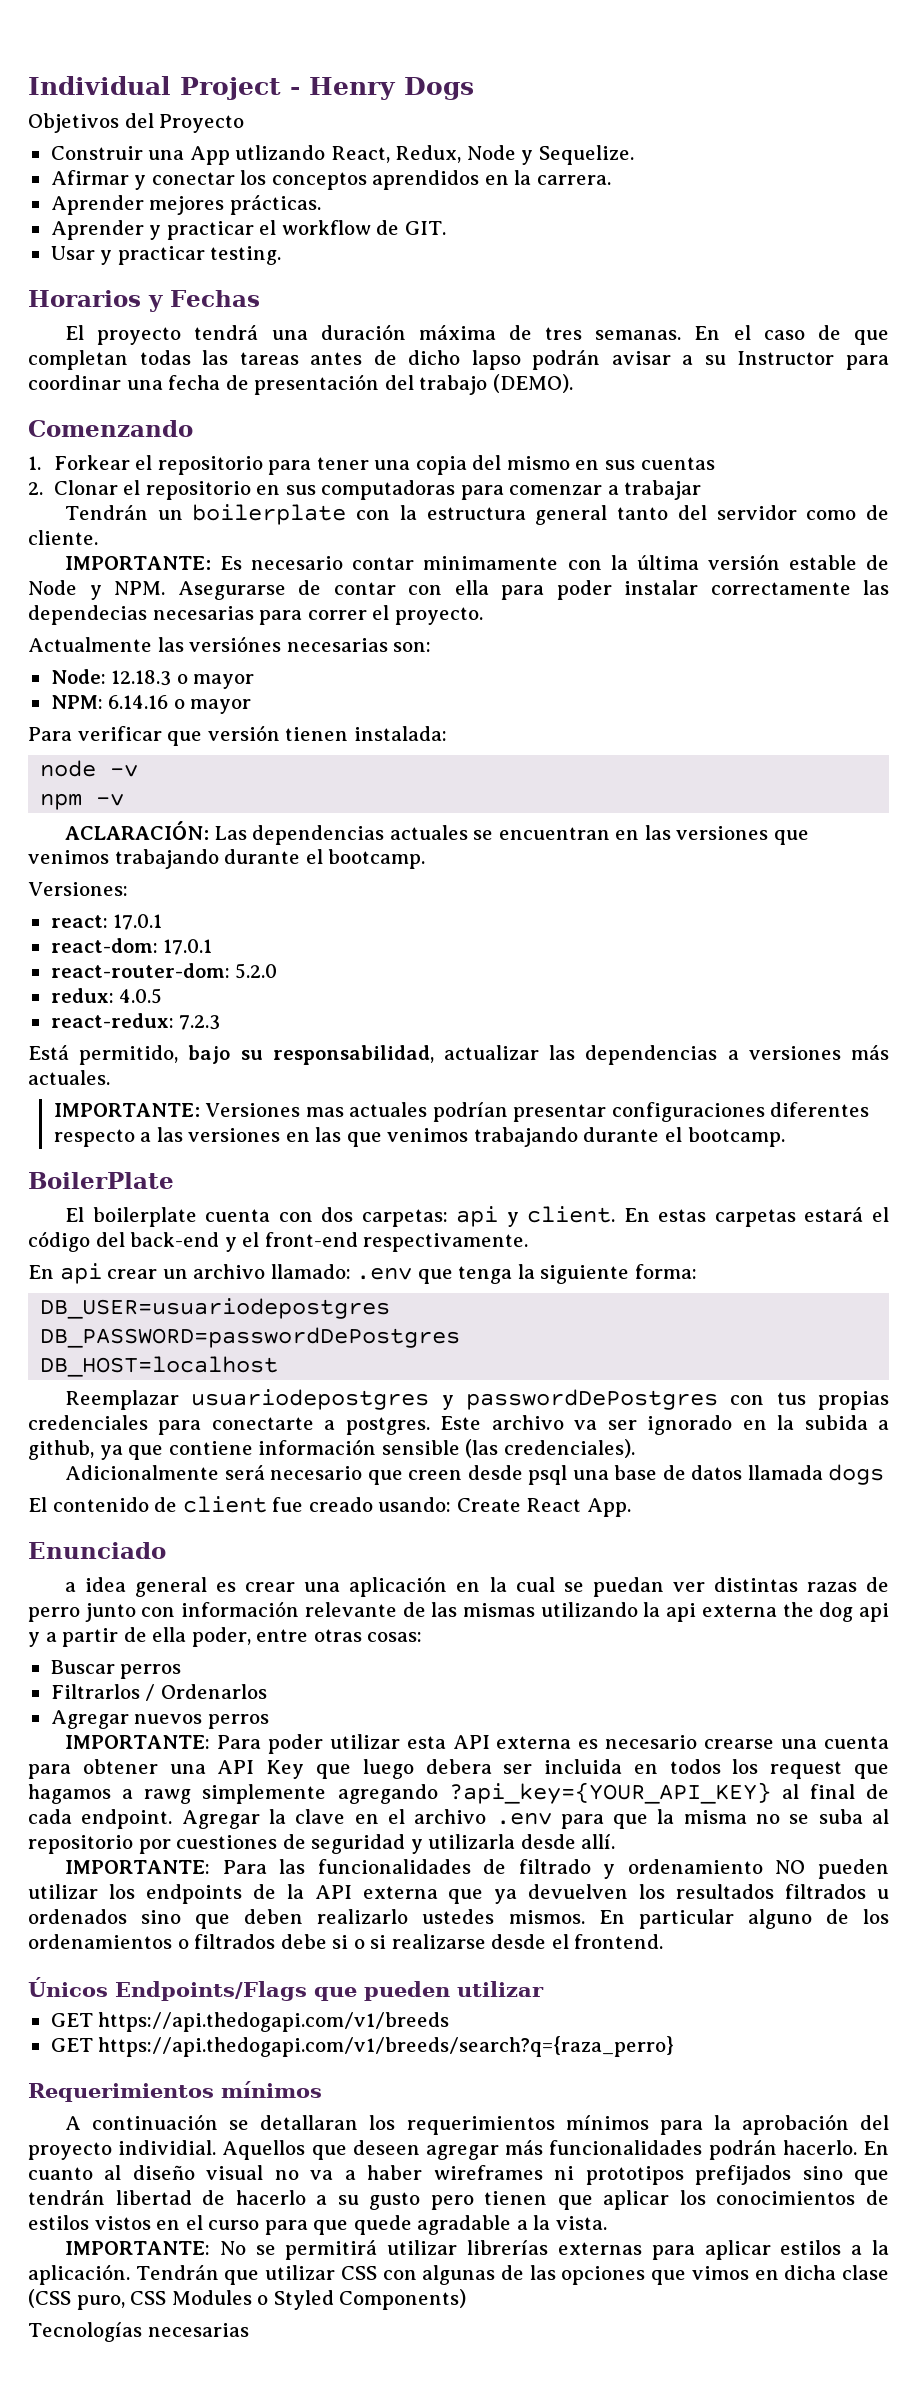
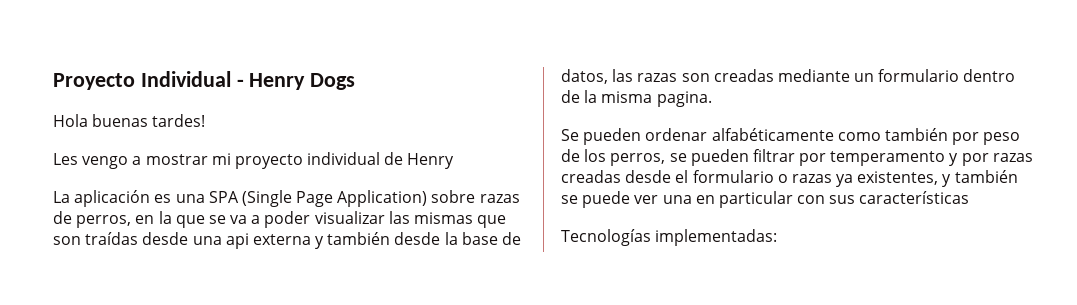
[28,76,281,100] Individual Project -> [53,71,231,90] Proyecto Individual
[28,113,245,133] [50,145,634,165] [50,170,611,190] [50,195,321,215] [50,220,446,240] [50,246,282,265] [28,290,260,312] [65,324,889,345] [28,350,890,370] [28,374,573,395] [28,420,193,437] [28,455,715,475] [28,480,702,500] [65,504,889,525] [28,530,98,545] [65,554,890,570] [28,580,889,600] [28,605,483,625] [28,636,432,652] [50,669,255,689] [50,695,252,714] [28,725,447,746] [40,760,139,777] [40,793,125,810] [65,821,809,845] [28,849,426,869] [28,882,128,896] [50,914,163,930] [50,938,213,955] [50,963,278,979] [50,988,163,1004] [50,1013,221,1030] [28,1045,890,1065] [28,1070,110,1085] [53,1102,870,1122] [53,1127,785,1147] [28,1172,174,1189] [65,1206,890,1227] [28,1231,529,1252] [28,1263,697,1284] [40,1298,391,1319] [40,1327,461,1348] [40,1356,279,1377] [65,1389,890,1410] [28,1415,889,1435] [28,1439,635,1460] [65,1464,885,1485] [28,1496,631,1517] [28,1542,166,1559] [65,1576,890,1597] [28,1601,889,1622] [28,1627,423,1647] [50,1660,182,1679] [50,1684,267,1701] [50,1710,269,1729] [65,1734,890,1754] [28,1759,890,1779] [28,1782,889,1804] [28,1809,889,1829] [28,1834,616,1854] [65,1859,890,1879] [28,1884,889,1904] [28,1909,890,1929] [28,1934,664,1949] [28,1977,544,2001] [50,2012,450,2032] [50,2036,675,2057] [28,2081,322,2102] [65,2114,890,2135] [28,2140,890,2160] [28,2165,889,2185] [28,2190,890,2210] [28,2215,607,2235] [65,2240,889,2260] [28,2264,890,2285] [28,2289,467,2310] Objetivos del Proyecto // Construir una App utlizando React, Redux, Node y Sequelize. // Afirmar y conectar los conceptos aprendidos en la carrera. // Aprender mejores prácticas. // Aprender y practicar el workflow de GIT. // Usar y practicar testing. // Horarios y Fechas // El proyecto tendrá una duración máxima de tres semanas. En el caso de que completan todas las tareas antes de dicho lapso podrán avisar a su Instructor para coordinar una fecha de presentación del trabajo (DEMO). // Comenzando // 1. Forkear el repositorio para tener una copia del mismo en sus cuentas // 2. Clonar el repositorio en sus computadoras para comenzar a trabajar // Tendrán un boilerplate con la estructura general tanto del servidor como de cliente. // IMPORTANTE: Es necesario contar minimamente con la última versión estable de Node y NPM. Asegurarse de contar con ella para poder instalar correctamente las dependecias necesarias para correr el proyecto. // Actualmente las versiónes necesarias son: // Node: 12.18.3 o mayor // NPM: 6.14.16 o mayor // Para verificar que versión tienen instalada: // node -v // npm -v // ACLARACIÓN: Las dependencias actuales se encuentran en las versiones que venimos trabajando durante el bootcamp. // Versiones: // react: 17.0.1 // react-dom: 17.0.1 // react-router-dom: 5.2.0 // redux: 4.0.5 // react-redux: 7.2.3 // Está permitido, bajo su responsabilidad, actualizar las dependencias a versiones más actuales. // IMPORTANTE: Versiones mas actuales podrían presentar configuraciones diferentes respecto a las versiones en las que venimos trabajando durante el bootcamp. // BoilerPlate // El boilerplate cuenta con dos carpetas: api y client. En estas carpetas estará el código del back-end y el front-end respectivamente. // En api crear un archivo llamado: .env que tenga la siguiente forma: // DB_USER=usuariodepostgres // DB_PASSWORD=passwordDePostgres // DB_HOST=localhost // Reemplazar usuariodepostgres y passwordDePostgres con tus propias credenciales para conectarte a postgres. Este archivo va ser ignorado en la subida a github, ya que contiene información sensible (las credenciales). // Adicionalmente será necesario que creen desde psql una base de datos llamada dogs // El contenido de client fue creado usando: Create React App. // Enunciado // a idea general es crear una aplicación en la cual se puedan ver distintas razas de perro junto con información relevante de las mismas utilizando la api externa the dog api y a partir de ella poder, entre otras cosas: // Buscar perros // Filtrarlos / Ordenarlos // Agregar nuevos perros // IMPORTANTE: Para poder utilizar esta API externa es necesario crearse una cuenta para obtener una API Key que luego debera ser incluida en todos los request que hagamos a rawg simplemente agregando ?api_key={YOUR_API_KEY} al final de cada endpoint. Agregar la clave en el archivo .env para que la misma no se suba al repositorio por cuestiones de seguridad y utilizarla desde allí. // IMPORTANTE: Para las funcionalidades de filtrado y ordenamiento NO pueden utilizar los endpoints de la API externa que ya devuelven los resultados filtrados u ordenados sino que deben realizarlo ustedes mismos. En particular alguno de los ordenamientos o filtrados debe si o si realizarse desde el frontend. // Únicos Endpoints/Flags que pueden utilizar // GET https://api.thedogapi.com/v1/breeds // GET https://api.thedogapi.com/v1/breeds/search?q={raza_perro} // Requerimientos mínimos // A continuación se detallaran los requerimientos mínimos para la aprobación del proyecto individial. Aquellos que deseen agregar más funcionalidades podrán hacerlo. En cuanto al diseño visual no va a haber wireframes ni prototipos prefijados sino que tendrán libertad de hacerlo a su gusto pero tienen que aplicar los conocimientos de estilos vistos en el curso para que quede agradable a la vista. // IMPORTANTE: No se permitirá utilizar librerías externas para aplicar estilos a la aplicación. Tendrán que utilizar CSS con algunas de las opciones que vimos en dicha clase (CSS puro, CSS Modules o Styled Components) -> [53,114,206,127] [53,152,455,169] [53,190,520,207] [53,211,507,228] [53,232,522,249] [561,69,1016,84] [561,90,712,107] [561,128,1021,145] [561,149,1033,166] [561,170,1018,187] [561,191,970,208] Hola buenas tardes! // Les vengo a mostrar mi proyecto individual de Henry // La aplicación es una SPA (Single Page Application) sobre razas de perros, en la que se va a poder visualizar las mismas que son traídas desde una api externa y también desde la base de datos, las razas son creadas mediante un formulario dentro de la misma pagina. // Se pueden ordenar alfabéticamente como también por peso de los perros, se pueden filtrar por temperamento y por razas creadas desde el formulario o razas ya existentes, y también se puede ver una en particular con sus características
[147,2323,249,2337] necesarias -> [655,229,778,246] implementadas:

